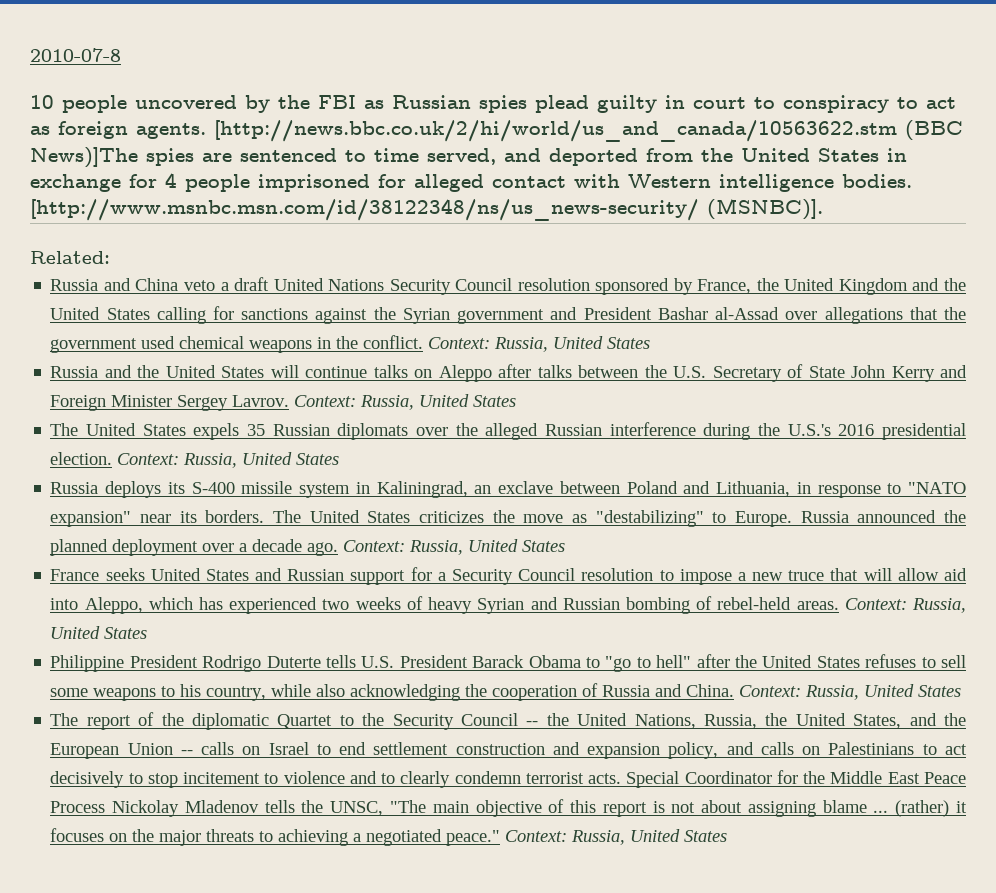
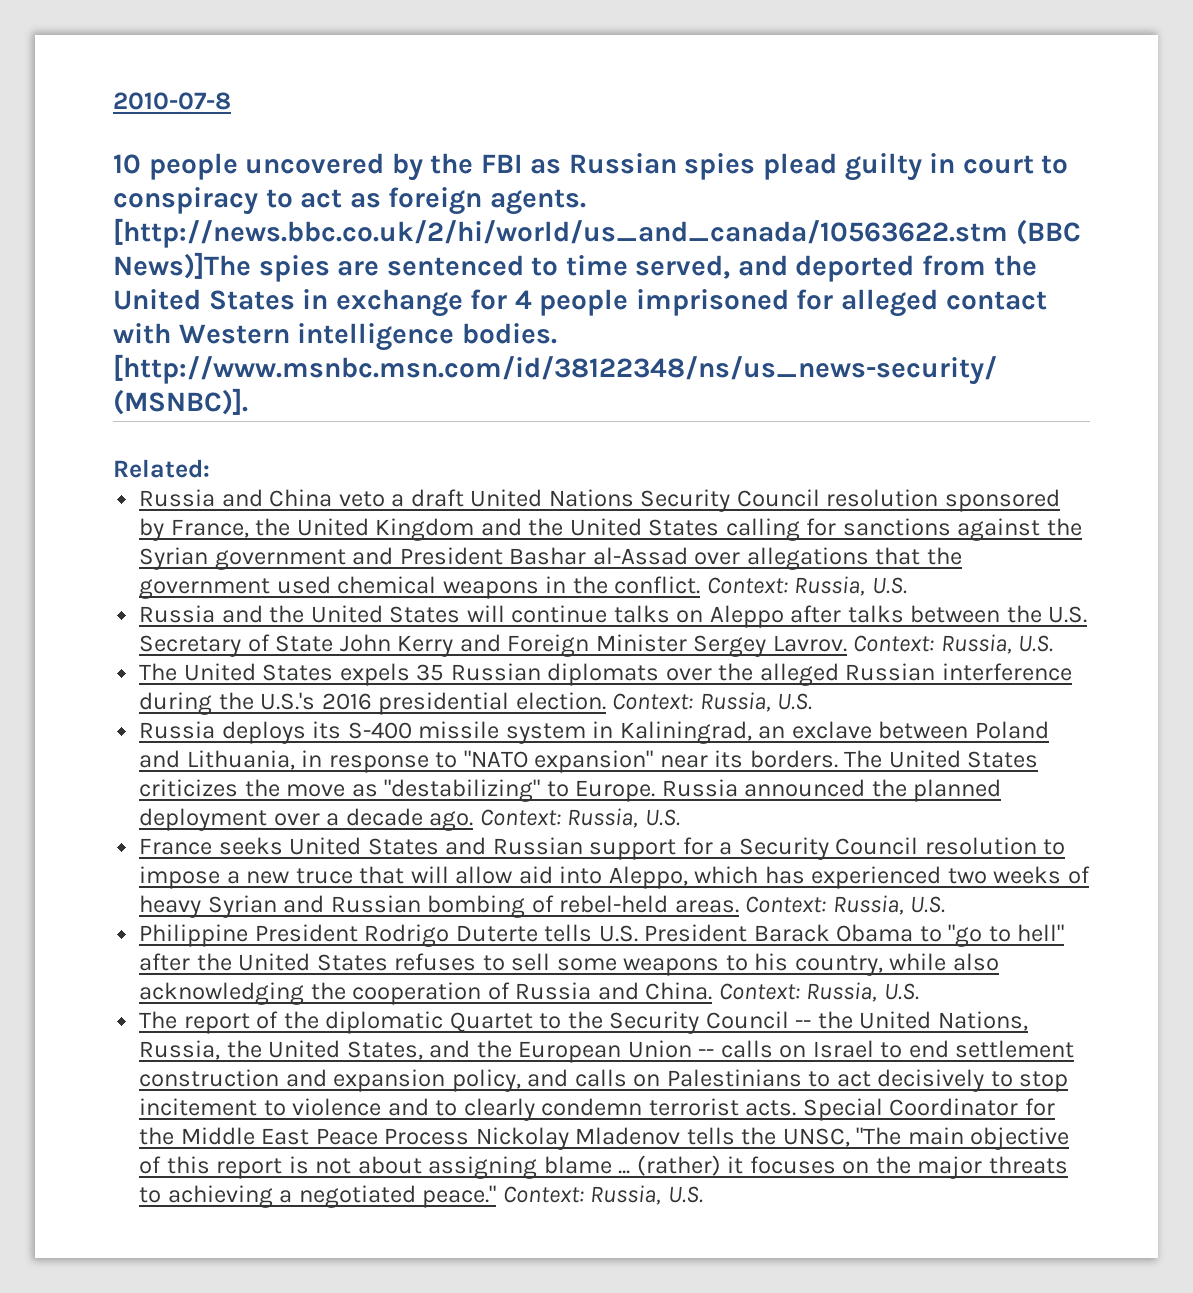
[553,336,651,349] United States -> [871,577,907,594] U.S.
[419,394,517,407] United States -> [1018,635,1054,652] U.S.
[242,452,340,465] United States -> [777,693,813,710] U.S.
[468,539,566,552] United States -> [644,809,680,826] U.S.
[50,626,148,639] United States -> [910,896,946,913] U.S.
[864,684,962,697] United States -> [883,983,919,1000] U.S.
[630,829,728,842] United States -> [667,1186,703,1203] U.S.

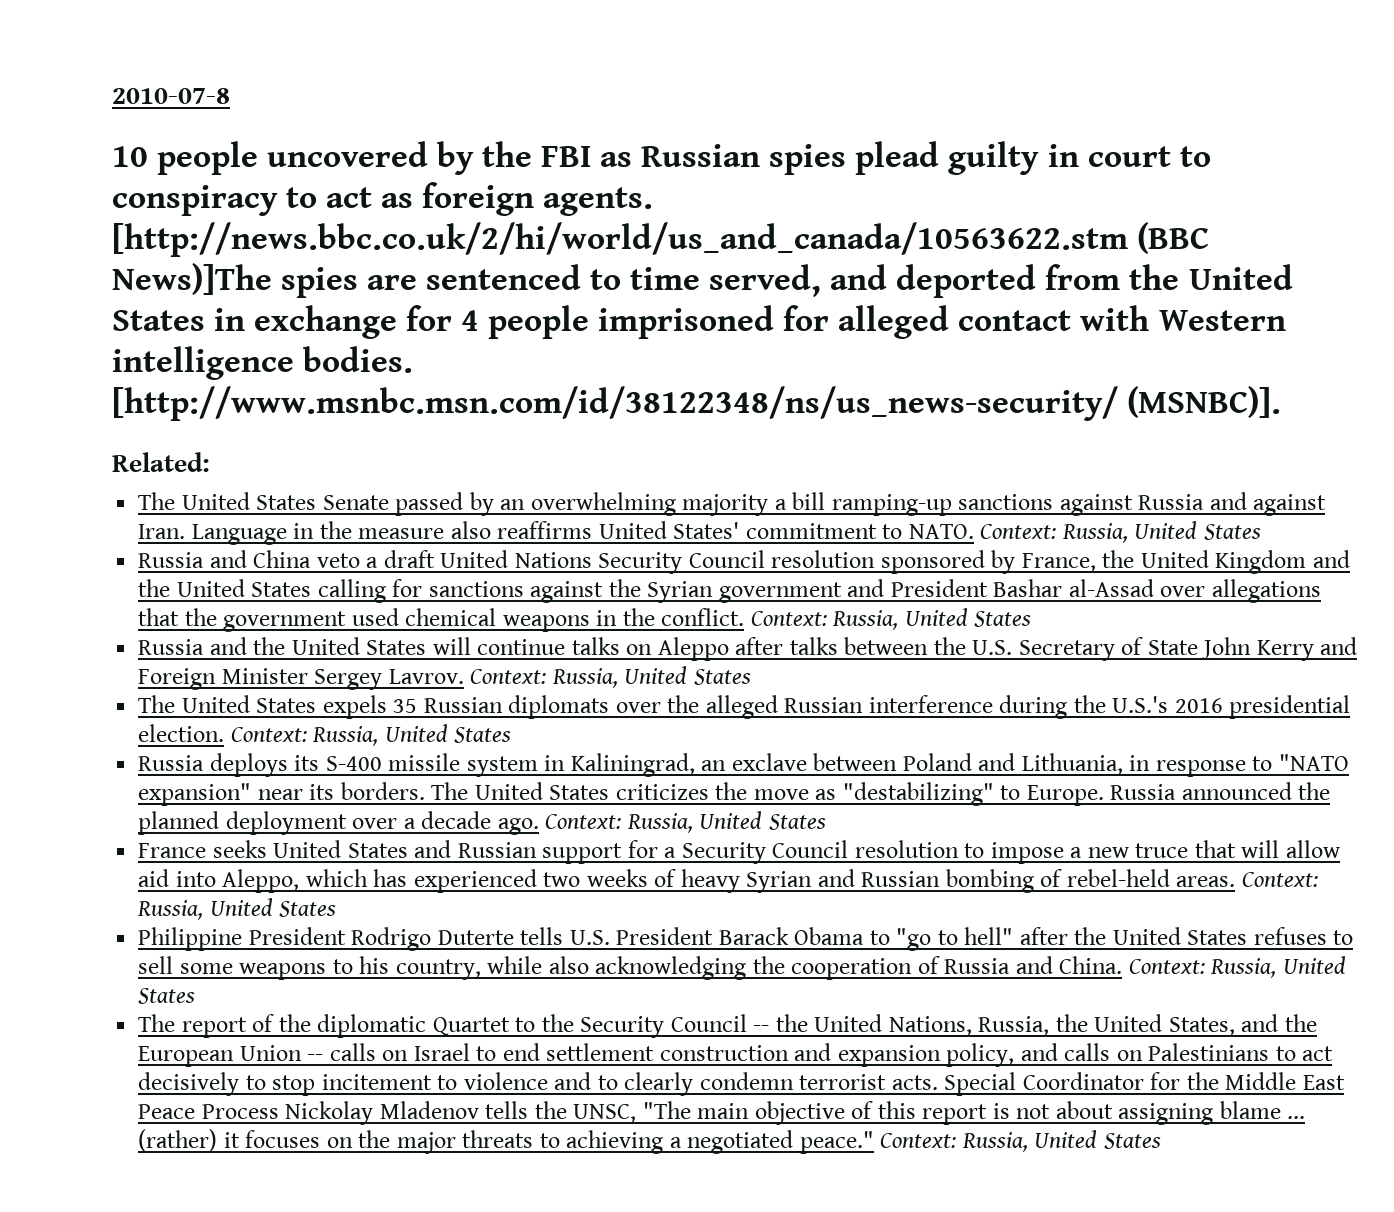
(210, 468) none -> [138,492,1327,516] [138,521,1261,545] // The United States Senate passed by an overwhelming majority a bill ramping-up sanctions against Russia and against Iran. Language in the measure also reaffirms United States' commitment to NATO. Context: Russia, United States
[871,577,907,594] U.S. -> [904,608,1032,627] United States
[1018,635,1054,652] U.S. -> [624,666,751,685] United States
[777,693,813,710] U.S. -> [384,724,512,743] United States
[644,809,680,826] U.S. -> [699,811,826,830] United States
[910,896,946,913] U.S. -> [209,898,337,917] United States
[883,983,919,1000] U.S. -> [1282,956,1346,974] [138,988,196,1004] United States
[667,1186,703,1203] U.S. -> [1034,1130,1161,1149] United States

